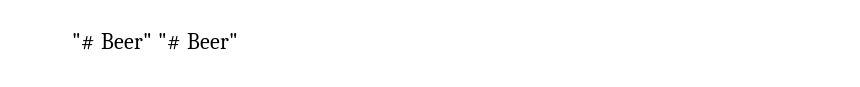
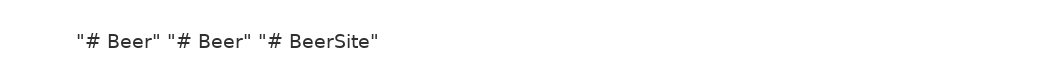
(238, 41) none -> [258,33,379,48] "# BeerSite"

